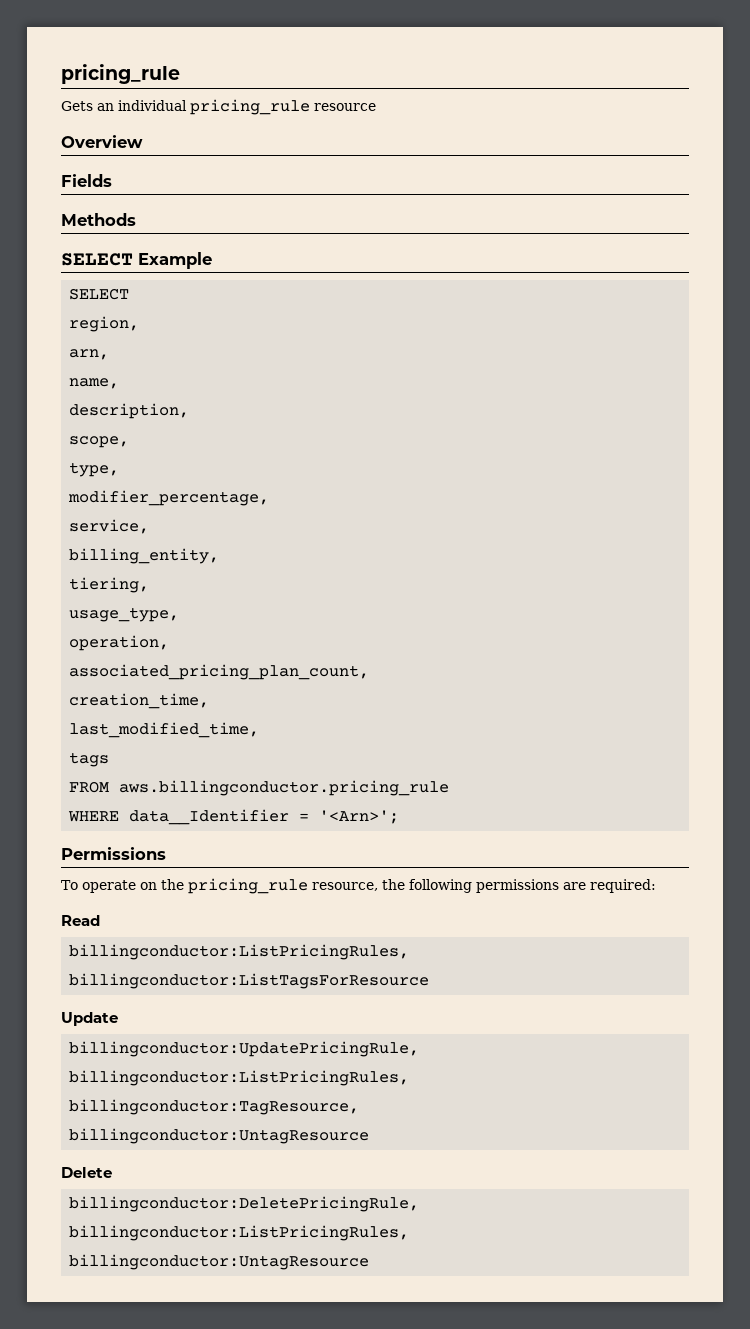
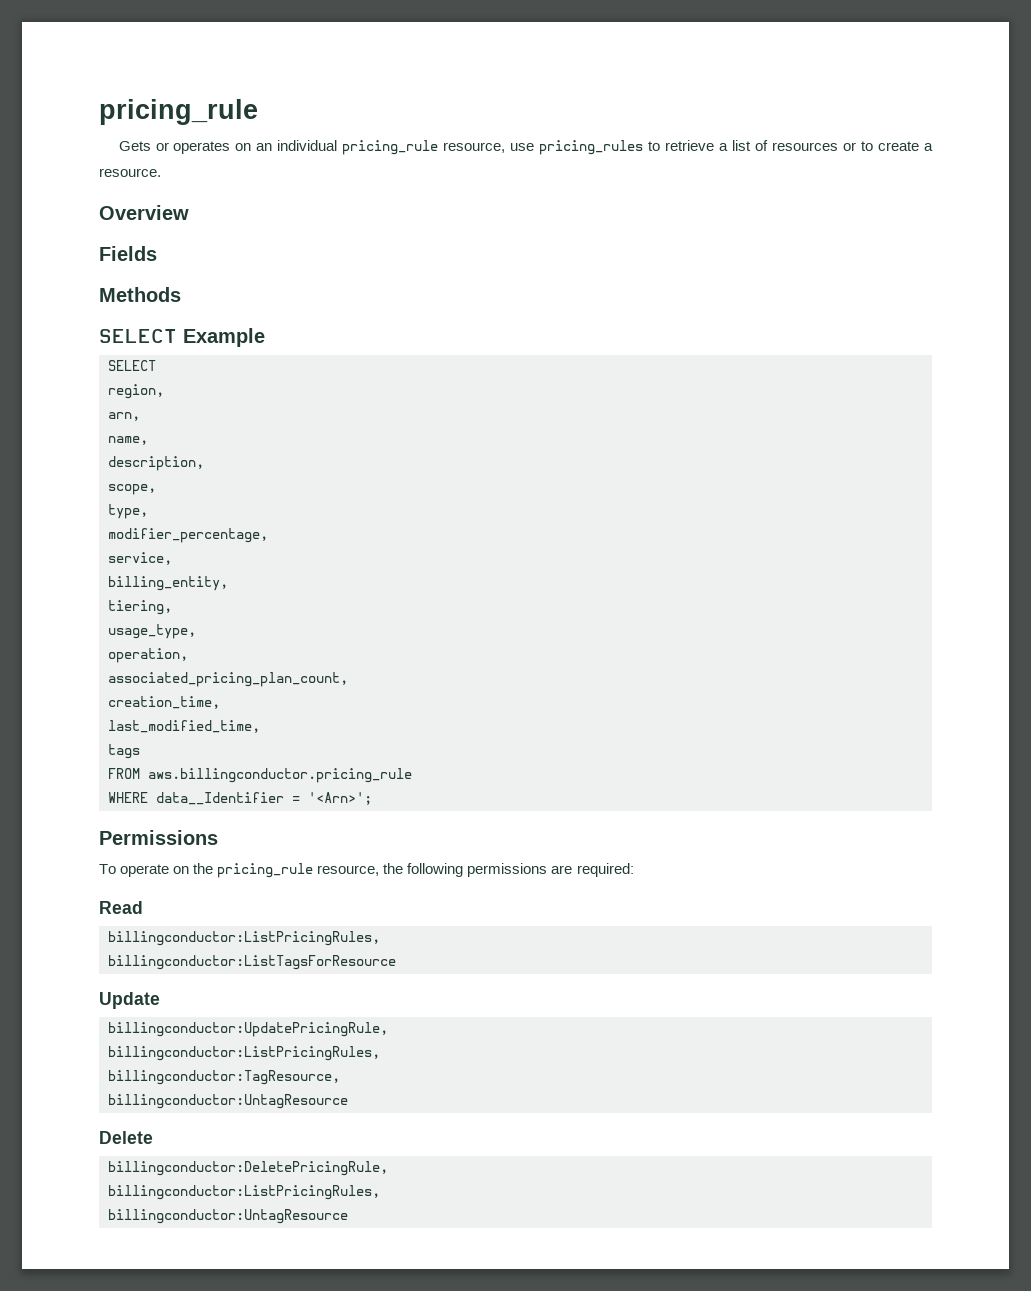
[97,99,376,115] an individual pricing_rule resource -> [155,140,933,155] [99,168,161,177] or operates on an individual pricing_rule resource, use pricing_rules to retrieve a list of resources or to create a resource.

